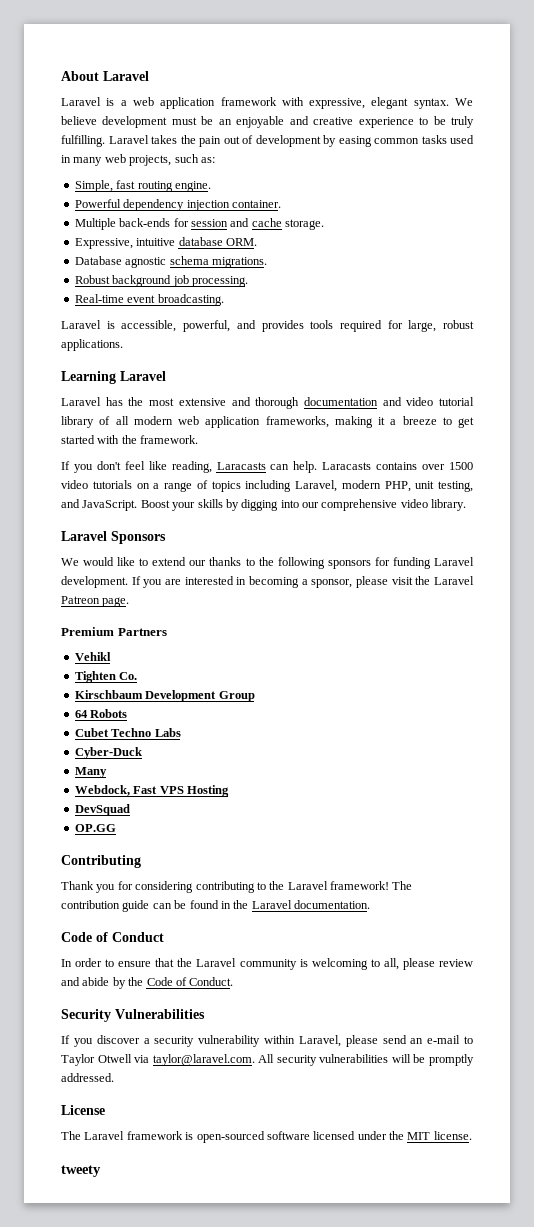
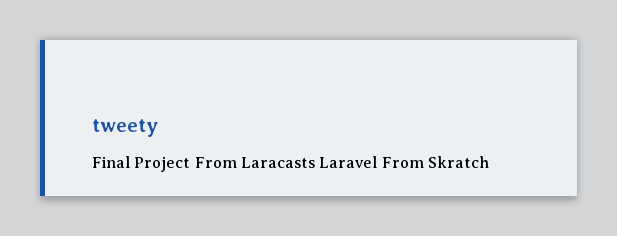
[61,71,149,81] [61,97,474,109] [61,116,474,128] [61,135,474,147] [61,154,215,166] [74,180,211,192] [74,199,281,211] [74,218,324,230] [74,237,257,249] [74,256,267,268] [74,275,248,287] [74,294,224,306] [61,320,474,332] [61,339,123,351] [61,371,166,384] [61,397,474,409] [61,416,474,428] [61,435,199,444] [61,461,474,473] [61,480,473,492] [61,499,467,511] [61,531,166,544] [61,557,474,569] [61,576,475,588] [61,596,130,607] [61,627,167,636] [74,652,111,661] [74,671,138,683] [74,690,255,702] [74,709,128,718] [74,728,181,737] [74,747,142,759] [74,767,107,778] [74,785,229,797] [74,804,130,816] [74,824,116,832] [61,855,141,868] [61,881,413,893] [61,900,370,912] [61,932,164,942] [61,958,474,970] [61,977,234,989] [61,1009,205,1022] [61,1035,473,1047] [61,1054,474,1066] [61,1073,114,1082] [61,1105,105,1115] [61,1131,472,1143] [61,1165,101,1177] About Laravel // Laravel is a web application framework with expressive, elegant syntax. We believe development must be an enjoyable and creative experience to be truly fulfilling. Laravel takes the pain out of development by easing common tasks used in many web projects, such as: // Simple, fast routing engine. // Powerful dependency injection container. // Multiple back-ends for session and cache storage. // Expressive, intuitive database ORM. // Database agnostic schema migrations. // Robust background job processing. // Real-time event broadcasting. // Laravel is accessible, powerful, and provides tools required for large, robust applications. // Learning Laravel // Laravel has the most extensive and thorough documentation and video tutorial library of all modern web application frameworks, making it a breeze to get started with the framework. // If you don't feel like reading, Laracasts can help. Laracasts contains over 1500 video tutorials on a range of topics including Laravel, modern PHP, unit testing, and JavaScript. Boost your skills by digging into our comprehensive video library. // Laravel Sponsors // We would like to extend our thanks to the following sponsors for funding Laravel development. If you are interested in becoming a sponsor, please visit the Laravel Patreon page. // Premium Partners // Vehikl // Tighten Co. // Kirschbaum Development Group // 64 Robots // Cubet Techno Labs // Cyber-Duck // Many // Webdock, Fast VPS Hosting // DevSquad // OP.GG // Contributing // Thank you for considering contributing to the Laravel framework! The contribution guide can be found in the Laravel documentation. // Code of Conduct // In order to ensure that the Laravel community is welcoming to all, please review and abide by the Code of Conduct. // Security Vulnerabilities // If you discover a security vulnerability within Laravel, please send an e-mail to Taylor Otwell via taylor@laravel.com. All security vulnerabilities will be promptly addressed. // License // The Laravel framework is open-sourced software licensed under the MIT license. // tweety -> [92,119,158,137] [92,156,489,172] tweety // Final Project From Laracasts Laravel From Skratch

